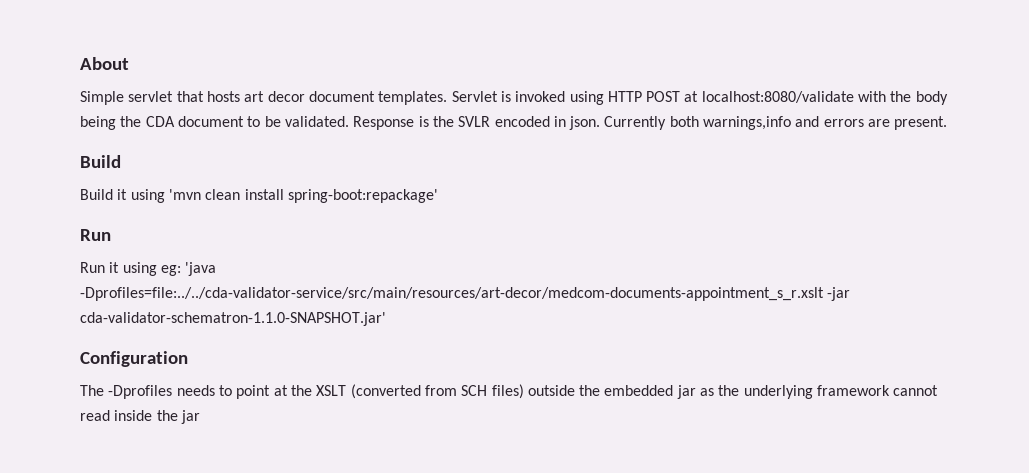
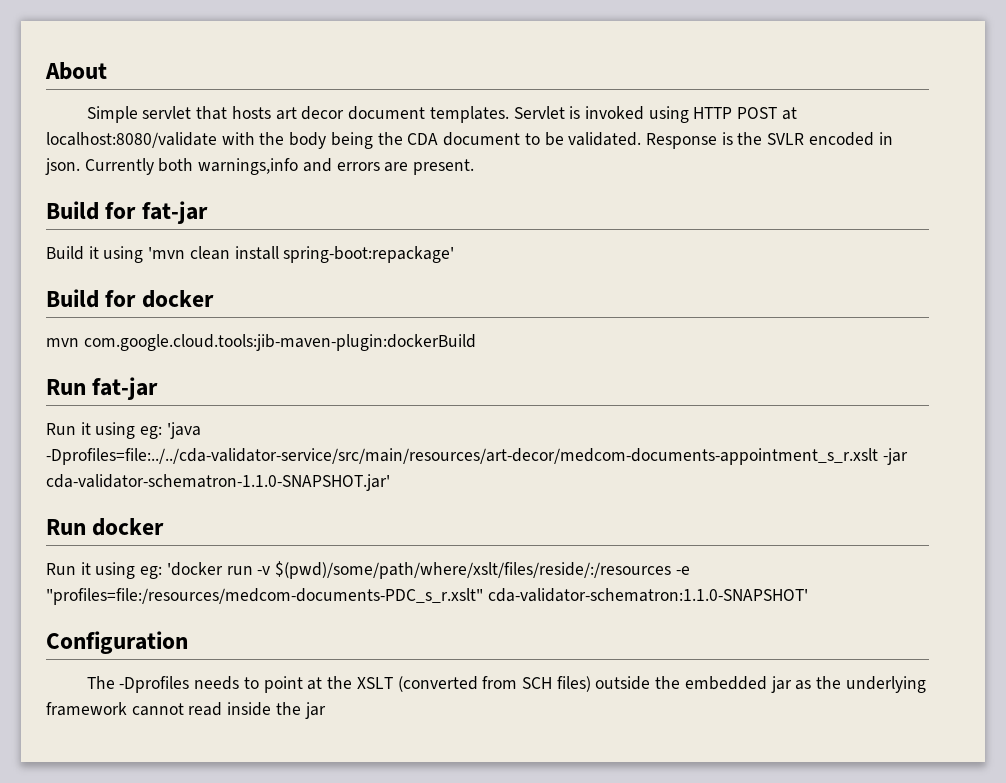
(121, 161) none -> [105,201,208,224] for fat-jar
[80,229,111,241] // Run -> [46,289,214,308] [46,334,476,351] [46,377,159,400] // Build for docker // mvn com.google.cloud.tools:jib-maven-plugin:dockerBuild // Run fat-jar
(386, 319) none -> [46,518,165,536] [46,561,690,579] [46,588,808,605] // Run docker // Run it using eg: 'docker run -v $(pwd)/some/path/where/xslt/files/reside/:/resources -e "profiles=file:/resources/medcom-documents-PDC_s_r.xslt" cda-validator-schematron:1.1.0-SNAPSHOT'

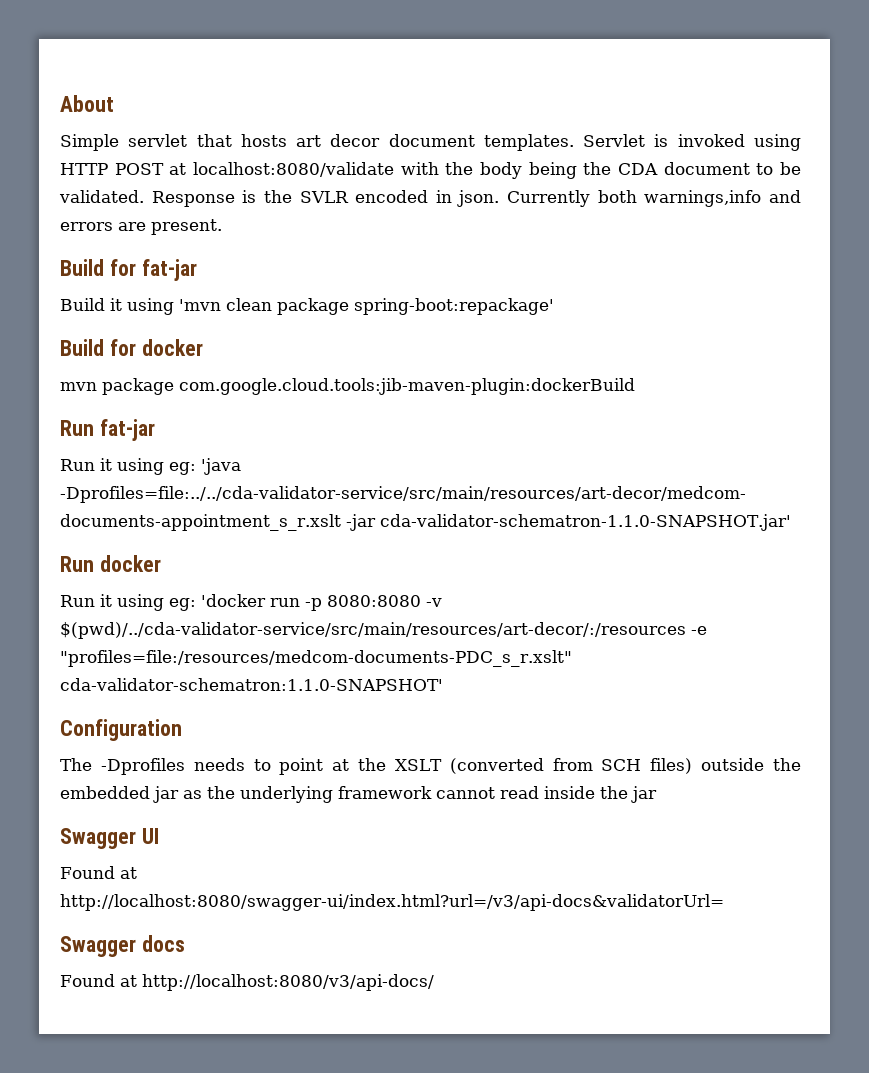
[234,246,279,260] install -> [277,298,349,315] package
(79, 342) none -> [102,378,174,395] package
[257,561,672,579] -v $(pwd)/some/path/where/xslt/files/reside/:/resources -> [305,595,442,611] [60,622,686,639] -p 8080:8080 -v $(pwd)/../cda-validator-service/src/main/resources/art-decor/:/resources
(326, 710) none -> [60,828,159,849] [60,866,137,879] [60,894,724,911] [60,935,185,957] [60,974,434,991] // Swagger UI // Found at http://localhost:8080/swagger-ui/index.html?url=/v3/api-docs&validatorUrl= // Swagger docs // Found at http://localhost:8080/v3/api-docs/

